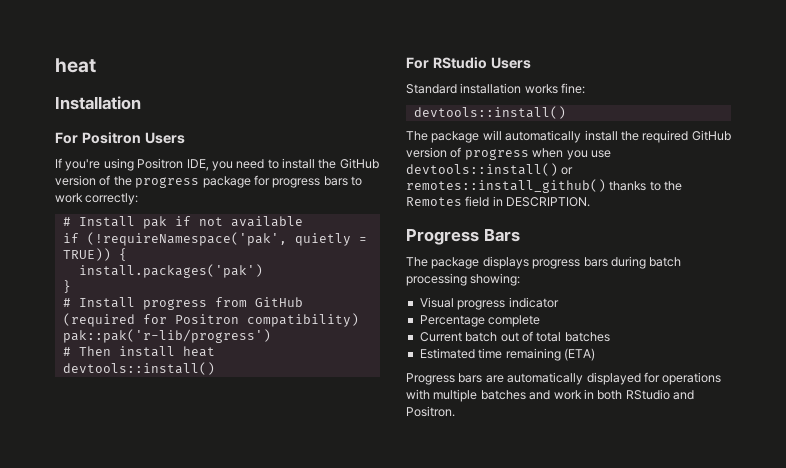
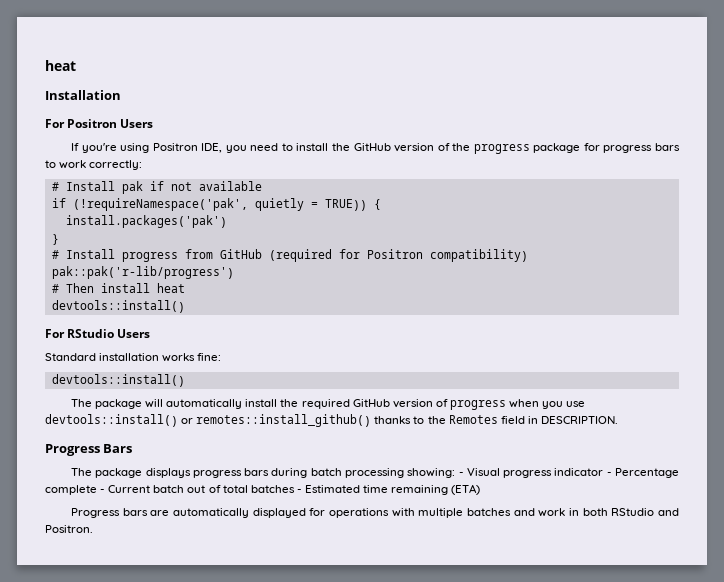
(521, 279) // -> [458,472,464,476] -
(559, 302) // -> [606,472,612,476] -
(541, 321) // -> [100,489,106,493] -
(610, 337) // -> [296,489,302,493] -

